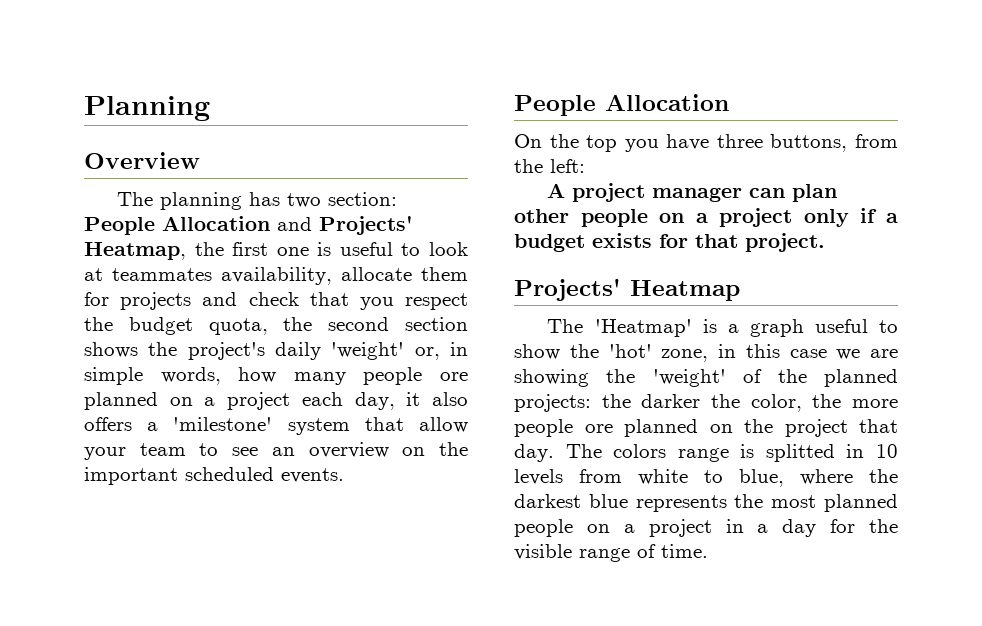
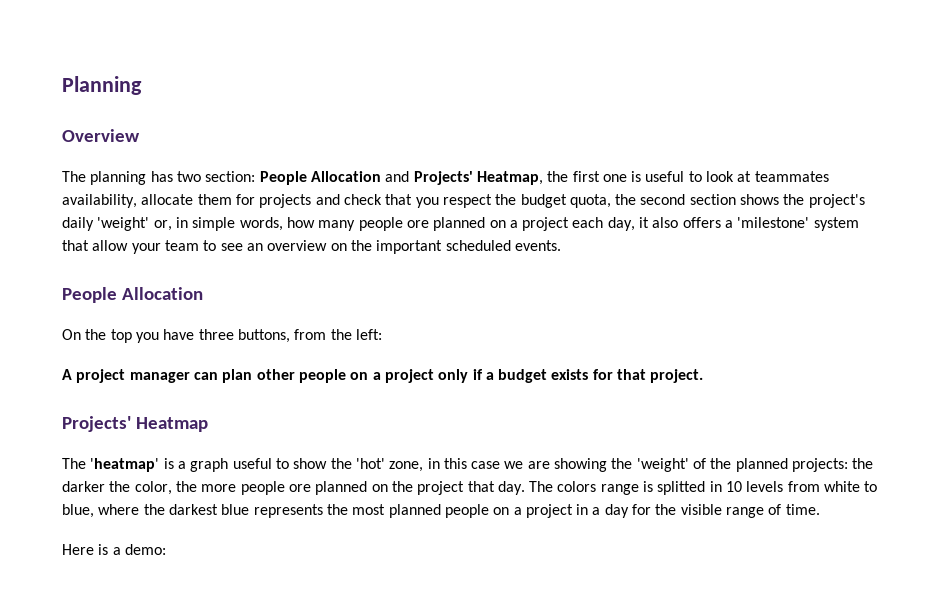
[594,319,692,337] 'Heatmap' -> [90,458,160,472] 'heatmap'
(708, 551) none -> [62,544,166,555] // Here is a demo:

